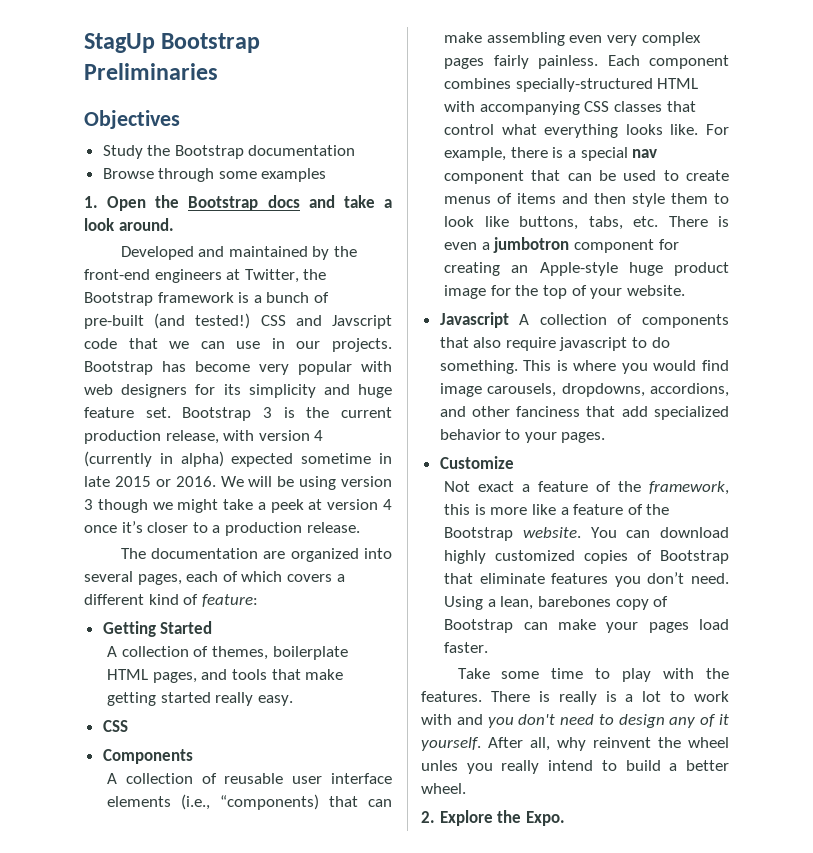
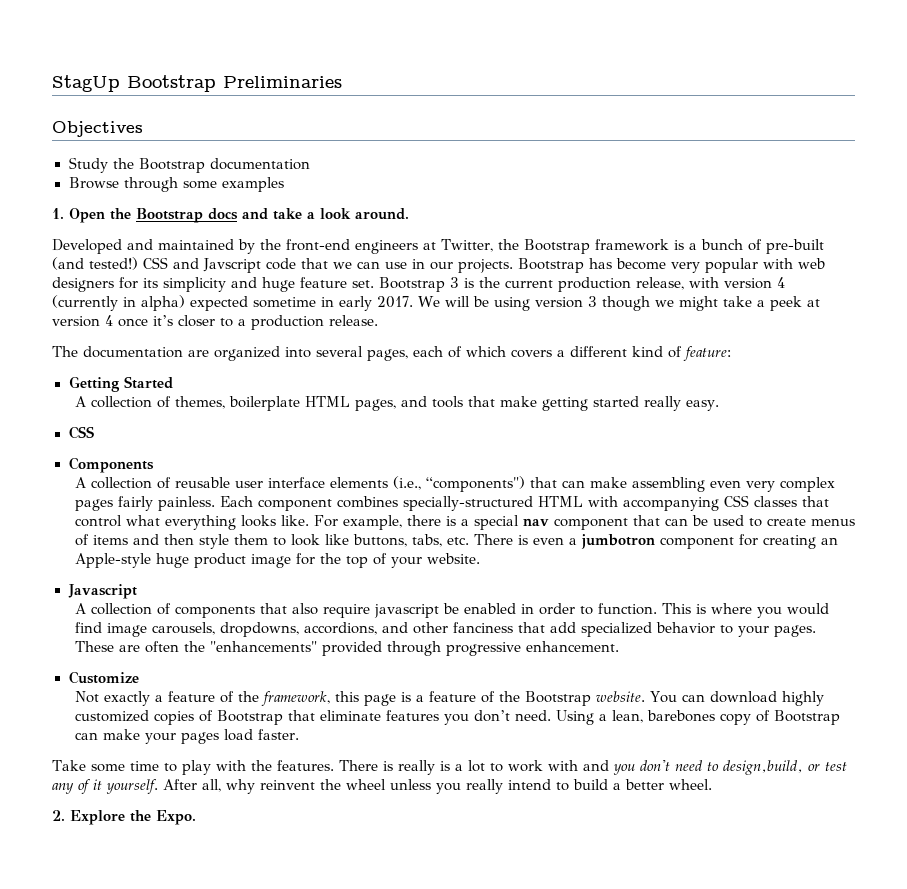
[84,476,216,487] late 2015 or 2016. -> [339,296,413,311] early 2017.
[220,794,320,810] “components) -> [425,476,525,492] “components")
(509, 320) none -> (137, 591) //
[632,337,670,348] [439,360,518,374] to do something. -> [442,603,657,615] be enabled in order to function.
(606, 437) none -> [74,641,619,656] These are often the "enhancements" provided through progressive enhancement.
[478,481,515,492] exact -> [103,691,150,706] exactly
[474,504,556,515] is more like -> [363,692,411,706] page is
[618,714,665,728] design -> [722,760,847,775] design,build, or test
[421,760,458,771] unles -> [390,779,431,790] unless

